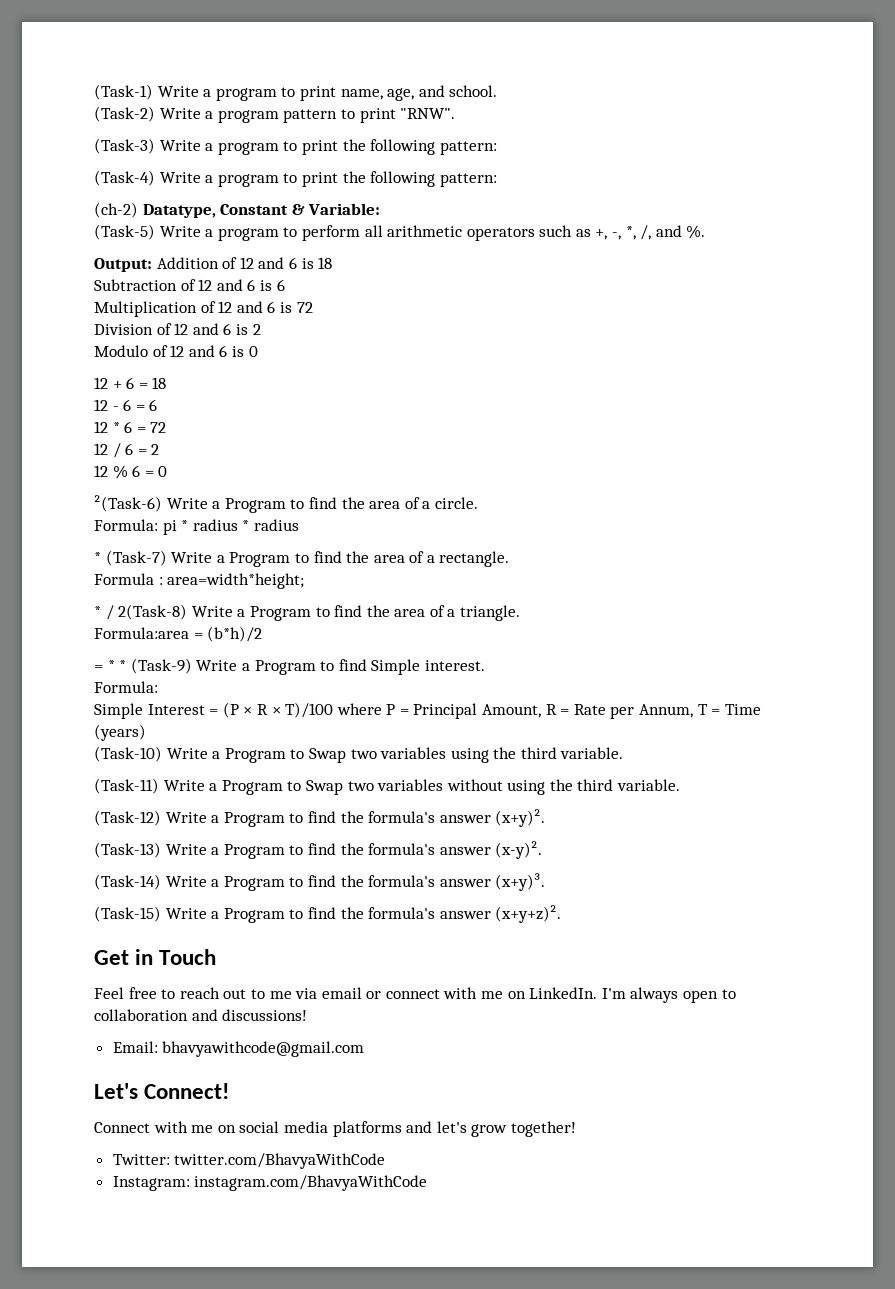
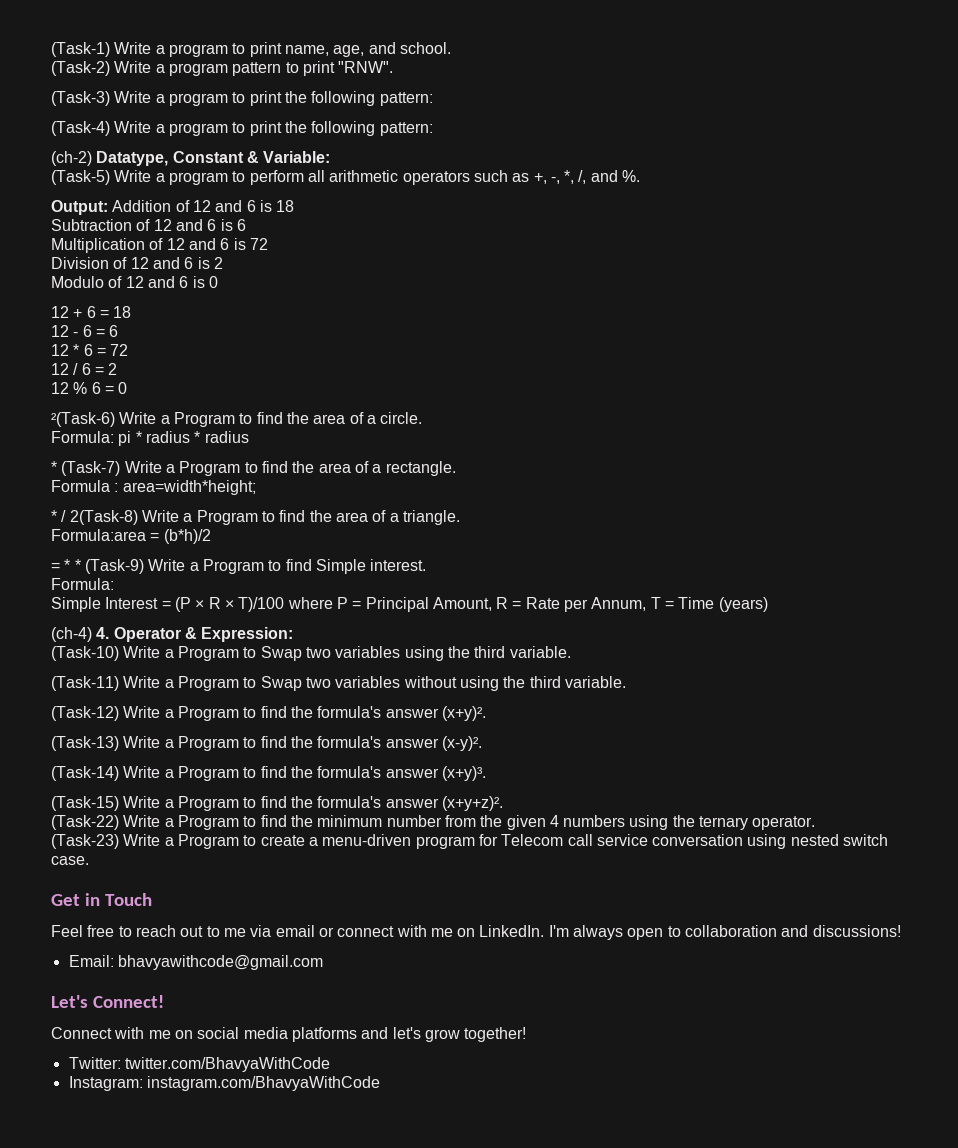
(146, 732) none -> [51,627,294,642] // (ch-4) 4. Operator & Expression:
(562, 914) none -> [51,815,816,830] [51,834,889,849] [51,856,89,865] // (Task-22) Write a Program to find the minimum number from the given 4 numbers using the ternary operator. // (Task-23) Write a Program to create a menu-driven program for Telecom call service conversation using nested switch case.

